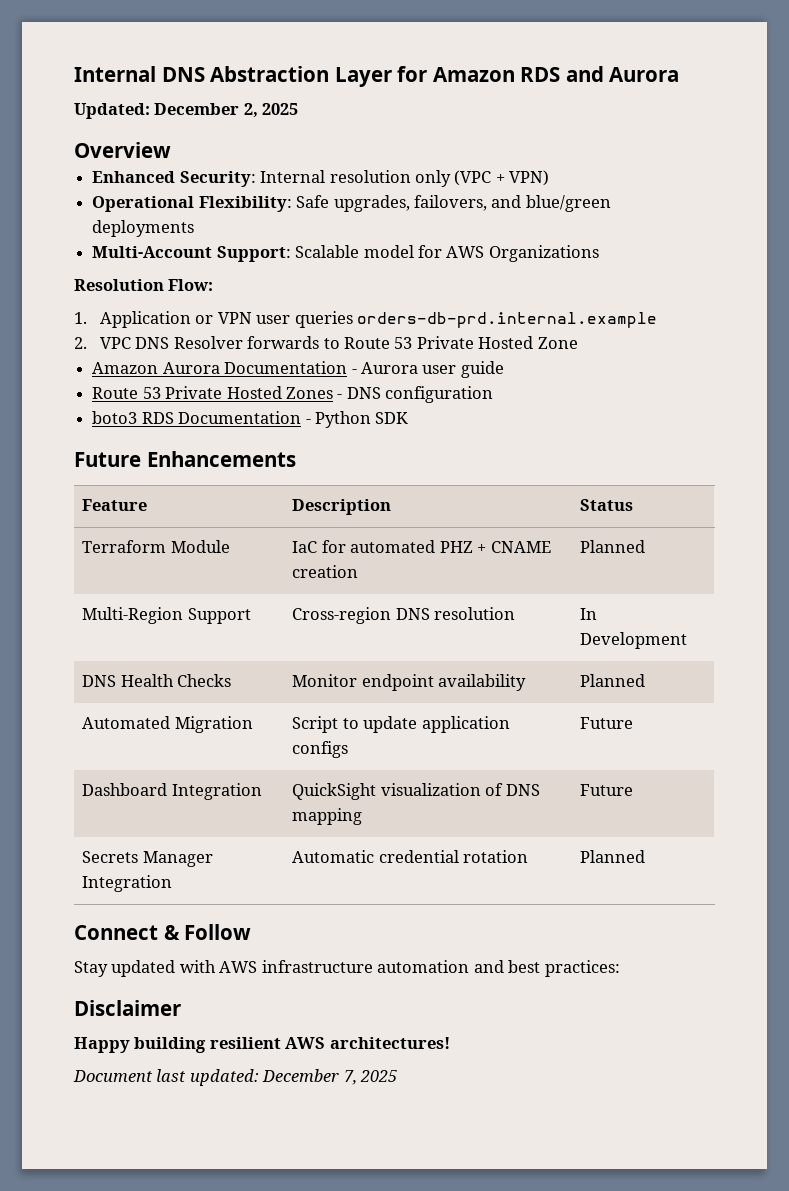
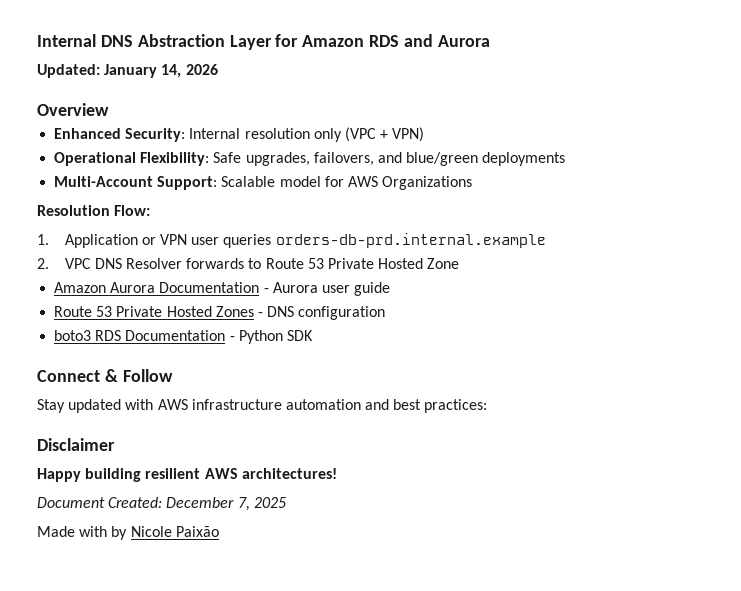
[154,103,299,118] December 2, 2025 -> [104,64,218,78] January 14, 2026
[74,451,296,467] [82,499,148,511] [292,499,392,515] [580,499,634,511] [82,540,230,553] [292,540,551,553] [292,565,359,578] [580,540,646,553] [82,607,251,624] [292,607,516,624] [580,608,598,620] [580,632,688,649] [82,674,232,687] [292,674,527,691] [580,674,646,687] [82,716,253,733] [292,716,510,733] [292,741,349,758] [580,717,634,729] [82,783,262,800] [292,783,540,800] [292,808,363,825] [580,784,634,796] [82,851,213,867] [82,875,173,892] [292,850,529,863] [580,850,646,863] // Future Enhancements // Feature | Description | Status // Terraform Module | IaC for automated PHZ + CNAME creation | Planned // Multi-Region Support | Cross-region DNS resolution | In Development // DNS Health Checks | Monitor endpoint availability | Planned // Automated Migration | Script to update application configs | Future // Dashboard Integration | QuickSight visualization of DNS mapping | Future // Secrets Manager Integration | Automatic credential rotation | Planned -> (313, 335) none
[156,1069,259,1086] last updated: -> [108,497,163,508] Created:
(398, 1076) none -> [37,526,219,540] // Made with by Nicole Paixão

